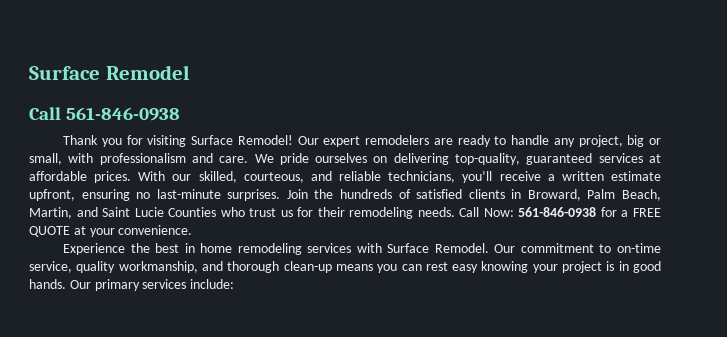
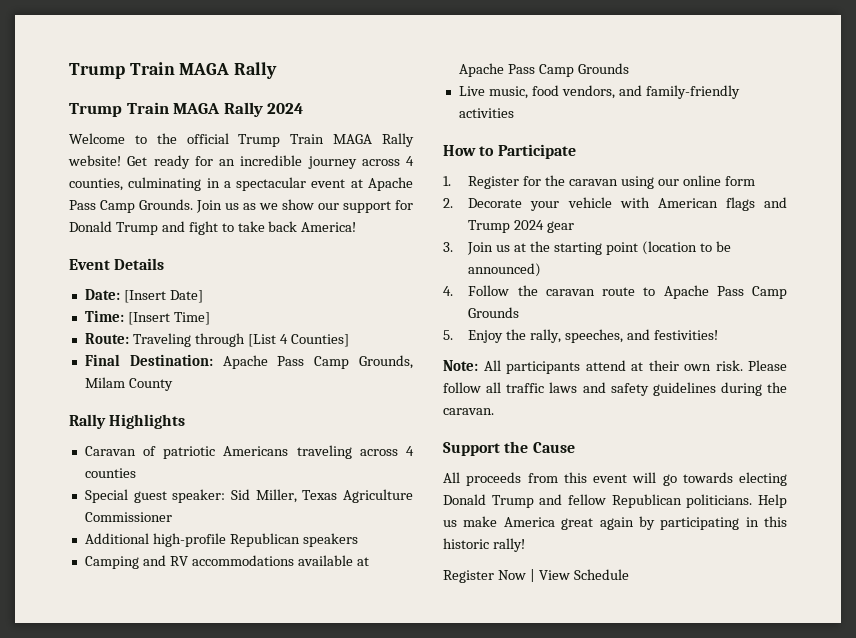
[29,65,190,80] [29,107,181,121] [63,135,661,147] [29,153,661,165] [29,171,661,183] [29,189,661,201] [29,207,661,219] [29,225,193,237] [63,243,661,255] [29,261,661,273] [29,279,235,291] Surface Remodel // Call 561-846-0938 // Thank you for visiting Surface Remodel! Our expert remodelers are ready to handle any project, big or small, with professionalism and care. We pride ourselves on delivering top-quality, guaranteed services at affordable prices. With our skilled, courteous, and reliable technicians, you’ll receive a written estimate upfront, ensuring no last-minute surprises. Join the hundreds of satisfied clients in Broward, Palm Beach, Martin, and Saint Lucie Counties who trust us for their remodeling needs. Call Now: 561-846-0938 for a FREE QUOTE at your convenience. // Experience the best in home remodeling services with Surface Remodel. Our commitment to on-time service, quality workmanship, and thorough clean-up means you can rest easy knowing your project is in good hands. Our primary services include: -> [69,62,278,79] [69,102,304,117] [69,133,414,147] [68,155,414,169] [69,177,413,191] [69,199,413,213] [69,221,357,235] [69,258,165,270] [84,289,203,303] [84,310,210,325] [84,333,349,347] [84,354,413,369] [84,377,173,391] [69,414,186,429] [84,445,415,459] [84,468,136,478] [84,489,414,503] [84,512,172,522] [84,533,358,547] [84,555,369,569] [458,63,629,77] [458,85,740,99] [458,108,514,118] [443,144,576,159] [443,175,755,189] [443,197,787,211] [468,220,575,233] [443,241,731,255] [468,263,542,277] [443,285,787,299] [468,307,520,318] [443,329,718,343] [443,360,787,374] [443,382,787,396] [443,408,494,415] [443,441,575,456] [443,472,787,486] [443,494,787,508] [443,516,787,530] [443,538,525,552] [443,569,629,583] Trump Train MAGA Rally // Trump Train MAGA Rally 2024 // Welcome to the official Trump Train MAGA Rally website! Get ready for an incredible journey across 4 counties, culminating in a spectacular event at Apache Pass Camp Grounds. Join us as we show our support for Donald Trump and fight to take back America! // Event Details // Date: [Insert Date] // Time: [Insert Time] // Route: Traveling through [List 4 Counties] // Final Destination: Apache Pass Camp Grounds, Milam County // Rally Highlights // Caravan of patriotic Americans traveling across 4 counties // Special guest speaker: Sid Miller, Texas Agriculture Commissioner // Additional high-profile Republican speakers // Camping and RV accommodations available at Apache Pass Camp Grounds // Live music, food vendors, and family-friendly activities // How to Participate // 1. Register for the caravan using our online form // 2. Decorate your vehicle with American flags and Trump 2024 gear // 3. Join us at the starting point (location to be announced) // 4. Follow the caravan route to Apache Pass Camp Grounds // 5. Enjoy the rally, speeches, and festivities! // Note: All participants attend at their own risk. Please follow all traffic laws and safety guidelines during the caravan. // Support the Cause // All proceeds from this event will go towards electing Donald Trump and fellow Republican politicians. Help us make America great again by participating in this historic rally! // Register Now | View Schedule

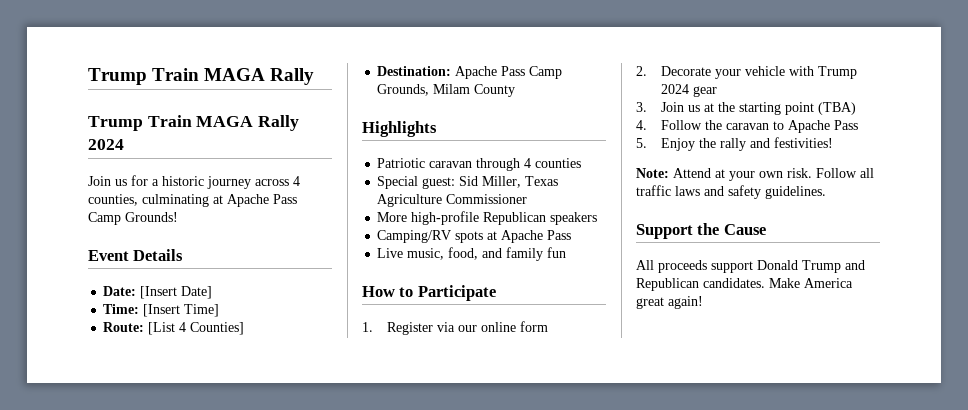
[69,133,414,147] [68,155,303,169] Welcome to the official Trump Train MAGA Rally website! Get ready for an incredible -> [88,175,204,186] Join us for a historic
[206,177,413,191] [69,199,413,213] [69,221,357,235] in a spectacular event at Apache Pass Camp Grounds. Join us as we show our support for Donald Trump and fight to take back America! -> [213,194,297,207] [88,212,178,225] at Apache Pass Camp Grounds!
[132,333,245,347] Traveling through -> (145, 327) none
[84,354,120,366] Final -> (245, 328) none
[69,414,106,429] Rally -> (516, 90) none
[84,445,398,459] Caravan of patriotic Americans traveling across -> [377,158,521,171] Patriotic caravan through
[133,489,226,503] guest speaker: -> [422,177,456,189] guest:
[84,533,149,544] Additional -> [377,212,408,222] More
[84,555,369,569] [458,63,629,77] Camping and RV accommodations available at Apache Pass Camp Grounds -> [377,230,572,243] Camping/RV spots at Apache Pass
[531,85,740,99] [458,108,514,118] food vendors, and family-friendly activities -> [448,247,567,261] food, and family fun
[523,175,655,189] for the caravan using -> [437,322,456,332] via
[657,197,787,211] American flags and -> (815, 71) none
[641,241,731,255] [468,263,542,277] (location to be announced) -> [818,102,857,115] (TBA)
[602,287,636,296] route -> (770, 126) none
[752,286,787,299] [468,307,520,318] Camp Grounds -> (859, 125) none
[530,329,624,343] rally, speeches, -> [720,138,747,151] rally
[483,360,787,374] [443,382,481,393] All participants attend at their own risk. Please follow -> [673,168,857,181] Attend at your own risk. Follow
[652,382,787,396] [443,408,494,415] guidelines during the caravan. -> [765,186,826,199] guidelines.
[527,472,787,486] [443,494,787,508] [443,516,787,530] [443,538,525,552] [443,569,629,583] from this event will go towards electing Donald Trump and fellow Republican politicians. Help us make America great again by participating in this historic rally! // Register Now | View Schedule -> [711,260,865,273] [636,278,853,291] [636,296,703,309] support Donald Trump and Republican candidates. Make America great again!

